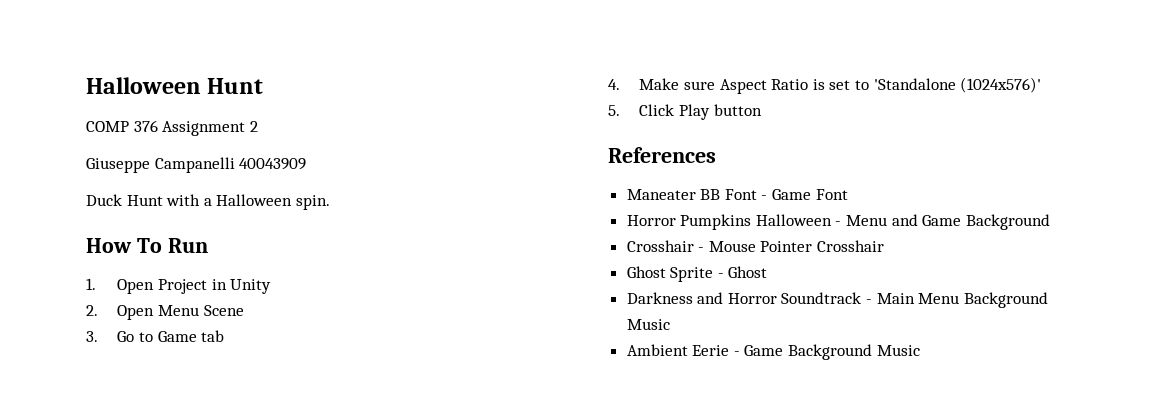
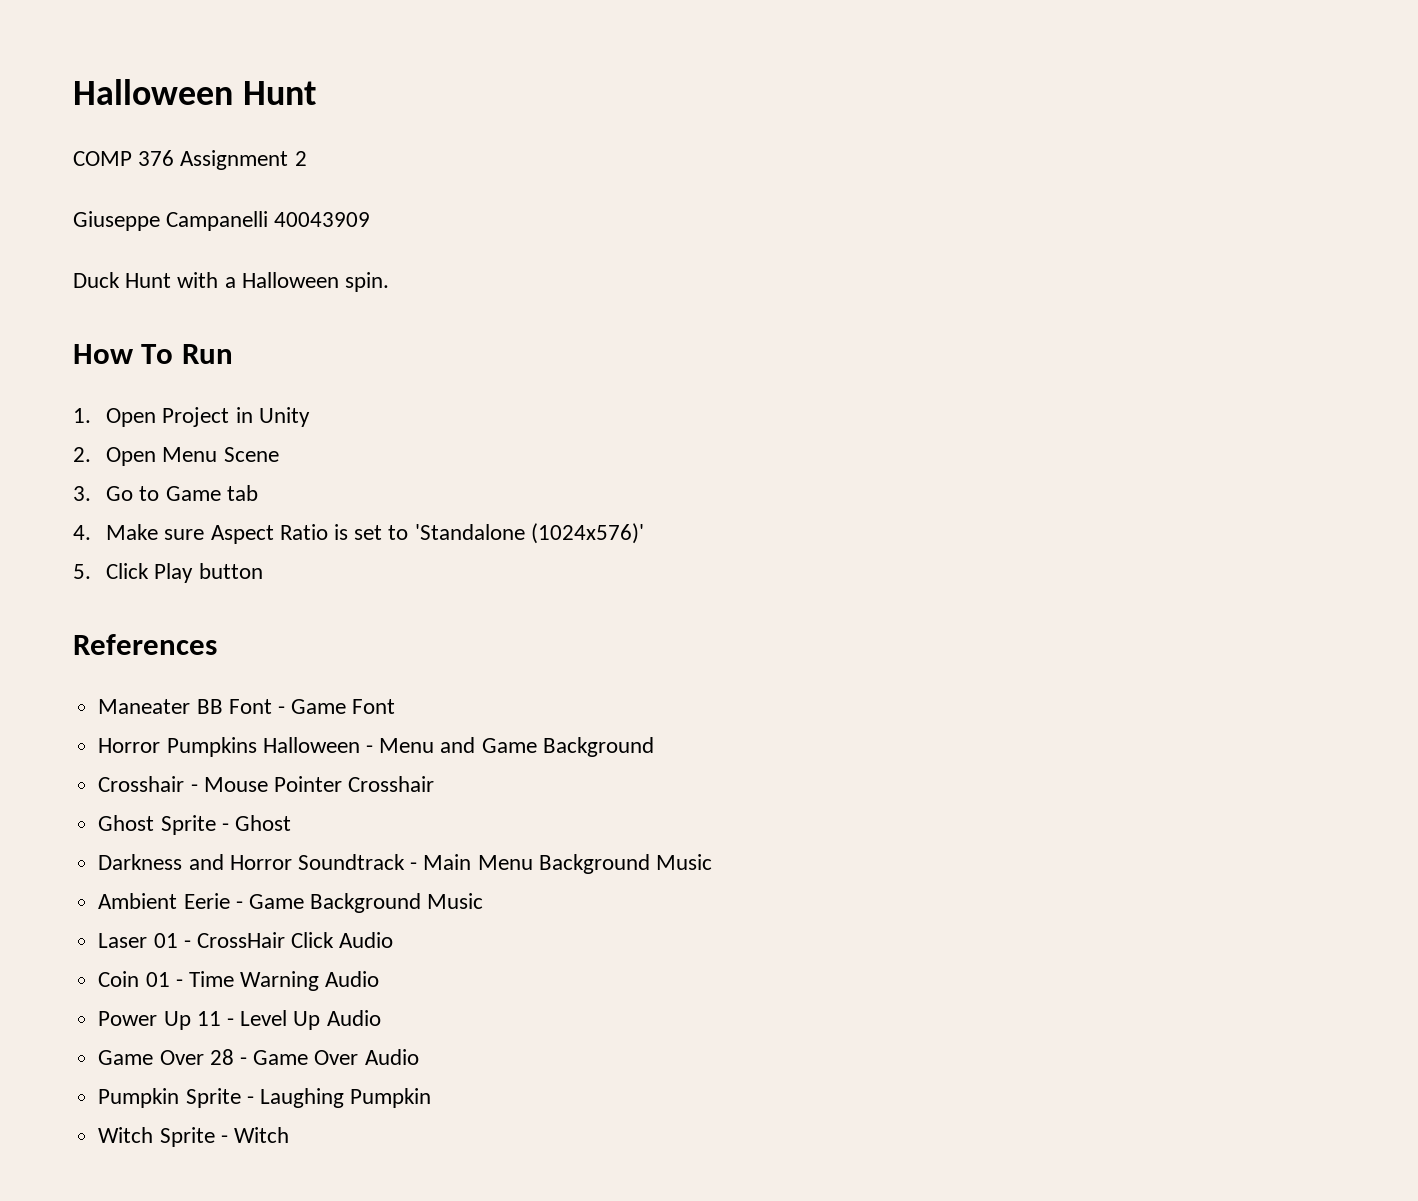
(920, 350) none -> [98,932,394,948] [98,971,380,991] [98,1010,381,1030] [98,1049,419,1065] [98,1088,432,1108] [98,1127,289,1147] // Laser 01 - CrossHair Click Audio // Coin 01 - Time Warning Audio // Power Up 11 - Level Up Audio // Game Over 28 - Game Over Audio // Pumpkin Sprite - Laughing Pumpkin // Witch Sprite - Witch

